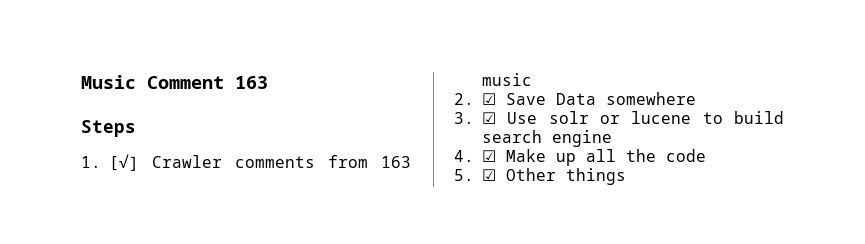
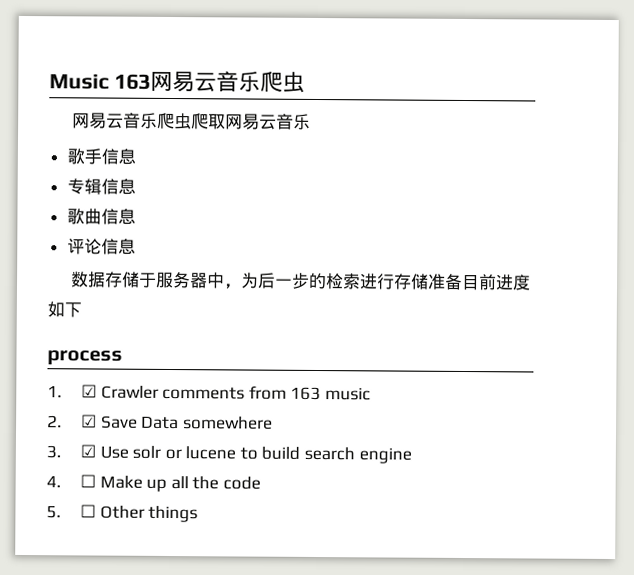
[147,76,268,89] [81,120,136,137] Comment 163 // Steps -> [113,71,305,93] [72,112,312,130] [66,148,136,165] [66,178,136,195] [66,208,136,225] [66,238,136,255] [70,271,532,291] [47,301,82,318] [47,350,123,366] 163网易云音乐爬虫 // 网易云音乐爬虫爬取网易云音乐 // 歌手信息 // 专辑信息 // 歌曲信息 // 评论信息 // 数据存储于服务器中，为后一步的检索进行存储准备目前进度如下 // process
[109,154,139,171] [√] -> [80,384,97,398] ☑
[482,150,496,162] ☑ -> [79,474,96,488] ☐
[482,169,496,181] ☑ -> [79,504,96,518] ☐

